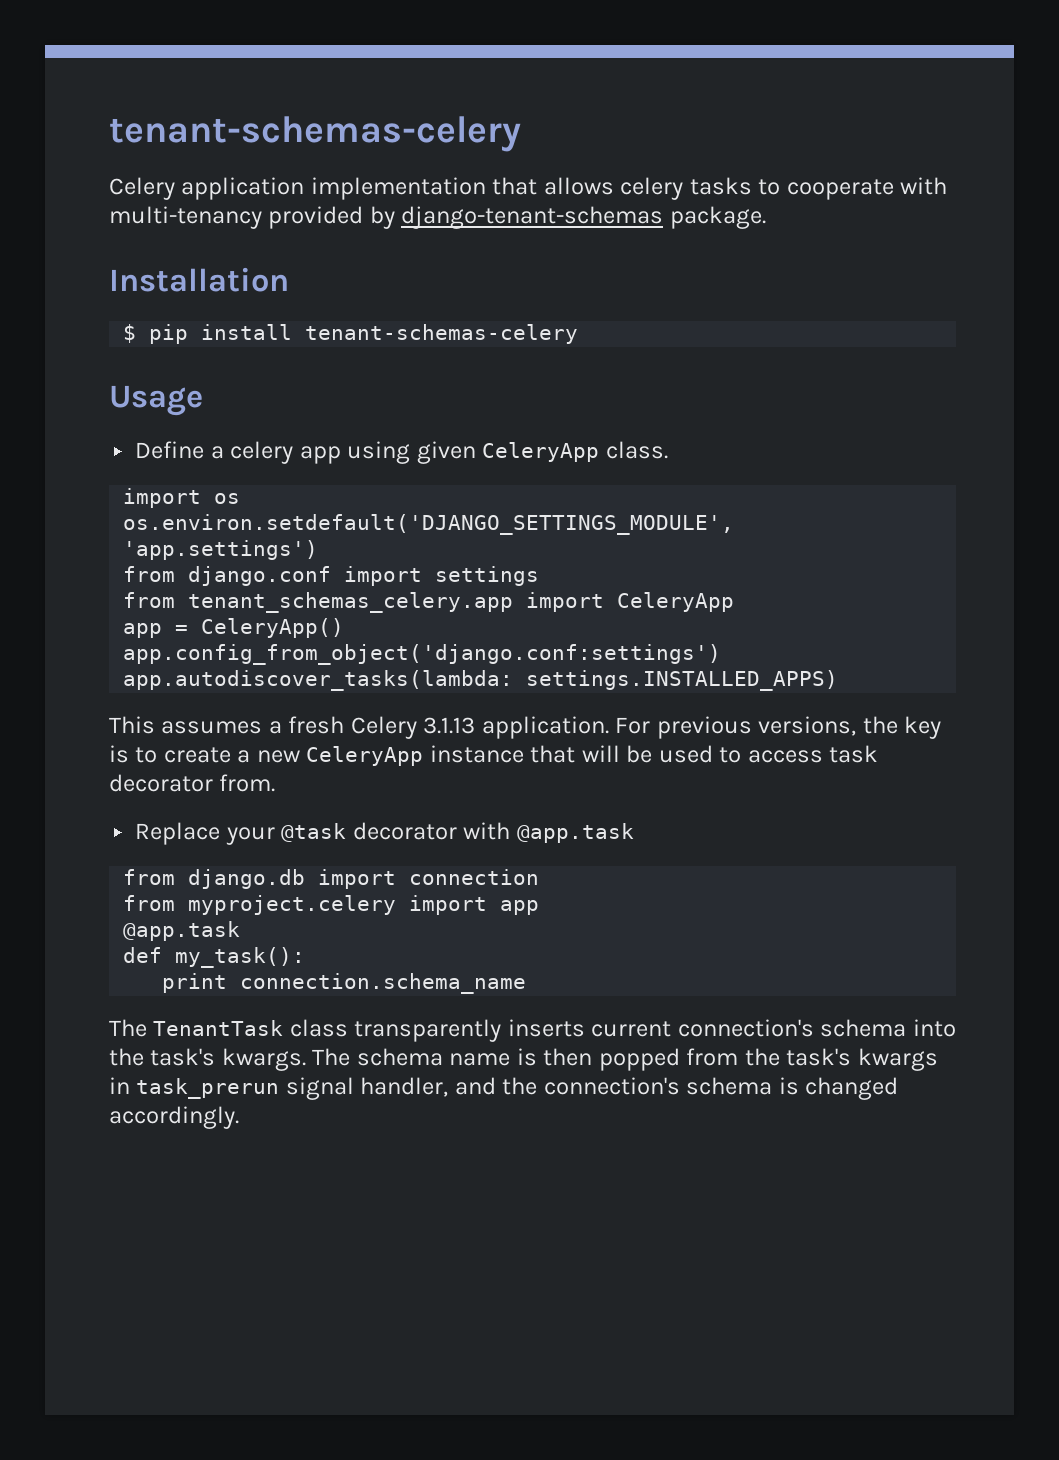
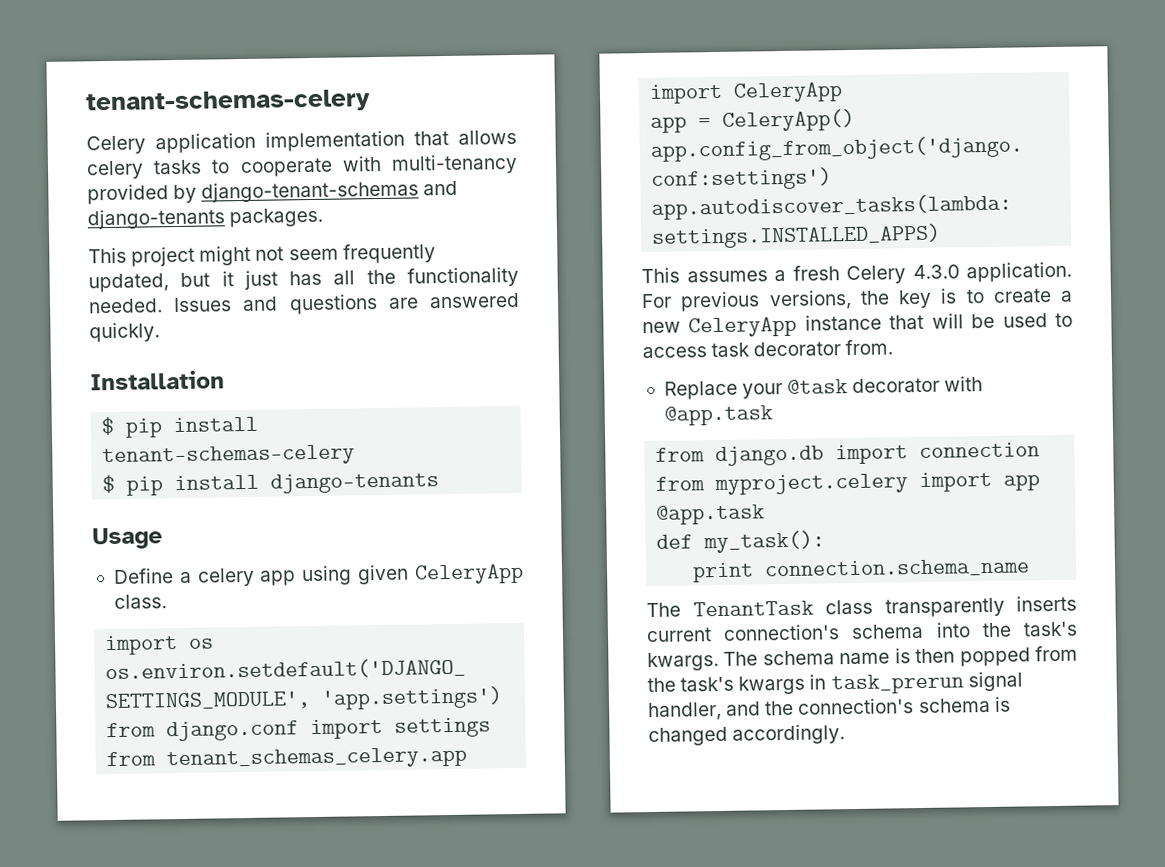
[669,206,766,229] package. -> [423,180,459,196] [87,207,324,230] [88,243,436,267] [88,266,519,293] [88,292,520,315] [89,322,160,343] and django-tenants packages. // This project might not seem frequently updated, but it just has all the functionality needed. Issues and questions are answered quickly.
(579, 334) none -> [102,472,440,496] // $ pip install django-tenants
[423,717,476,734] 3.1.13 -> [912,264,960,280] 4.3.0

